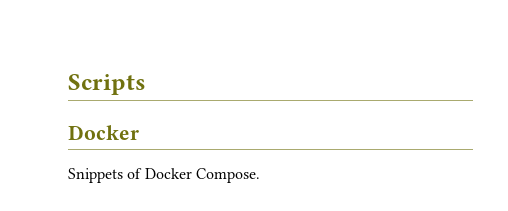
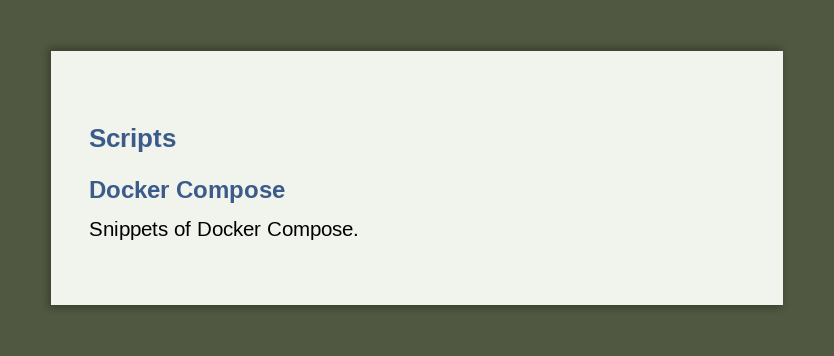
(139, 132) none -> [176,181,285,203] Compose

